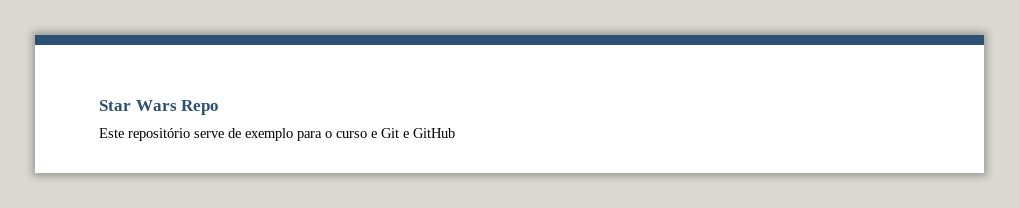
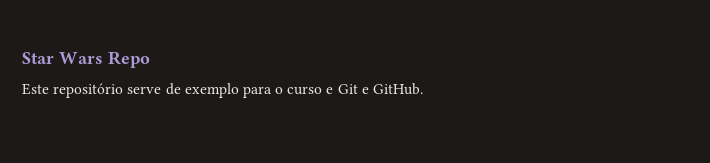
[413,128,455,138] GitHub -> [373,83,424,95] GitHub.

